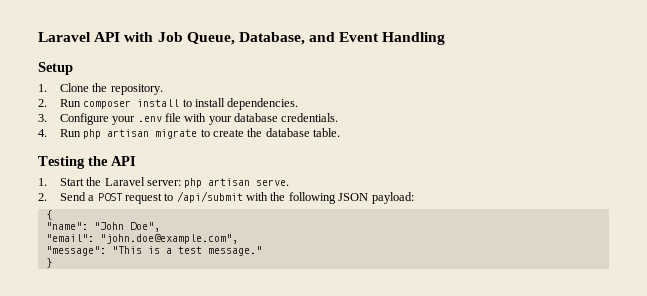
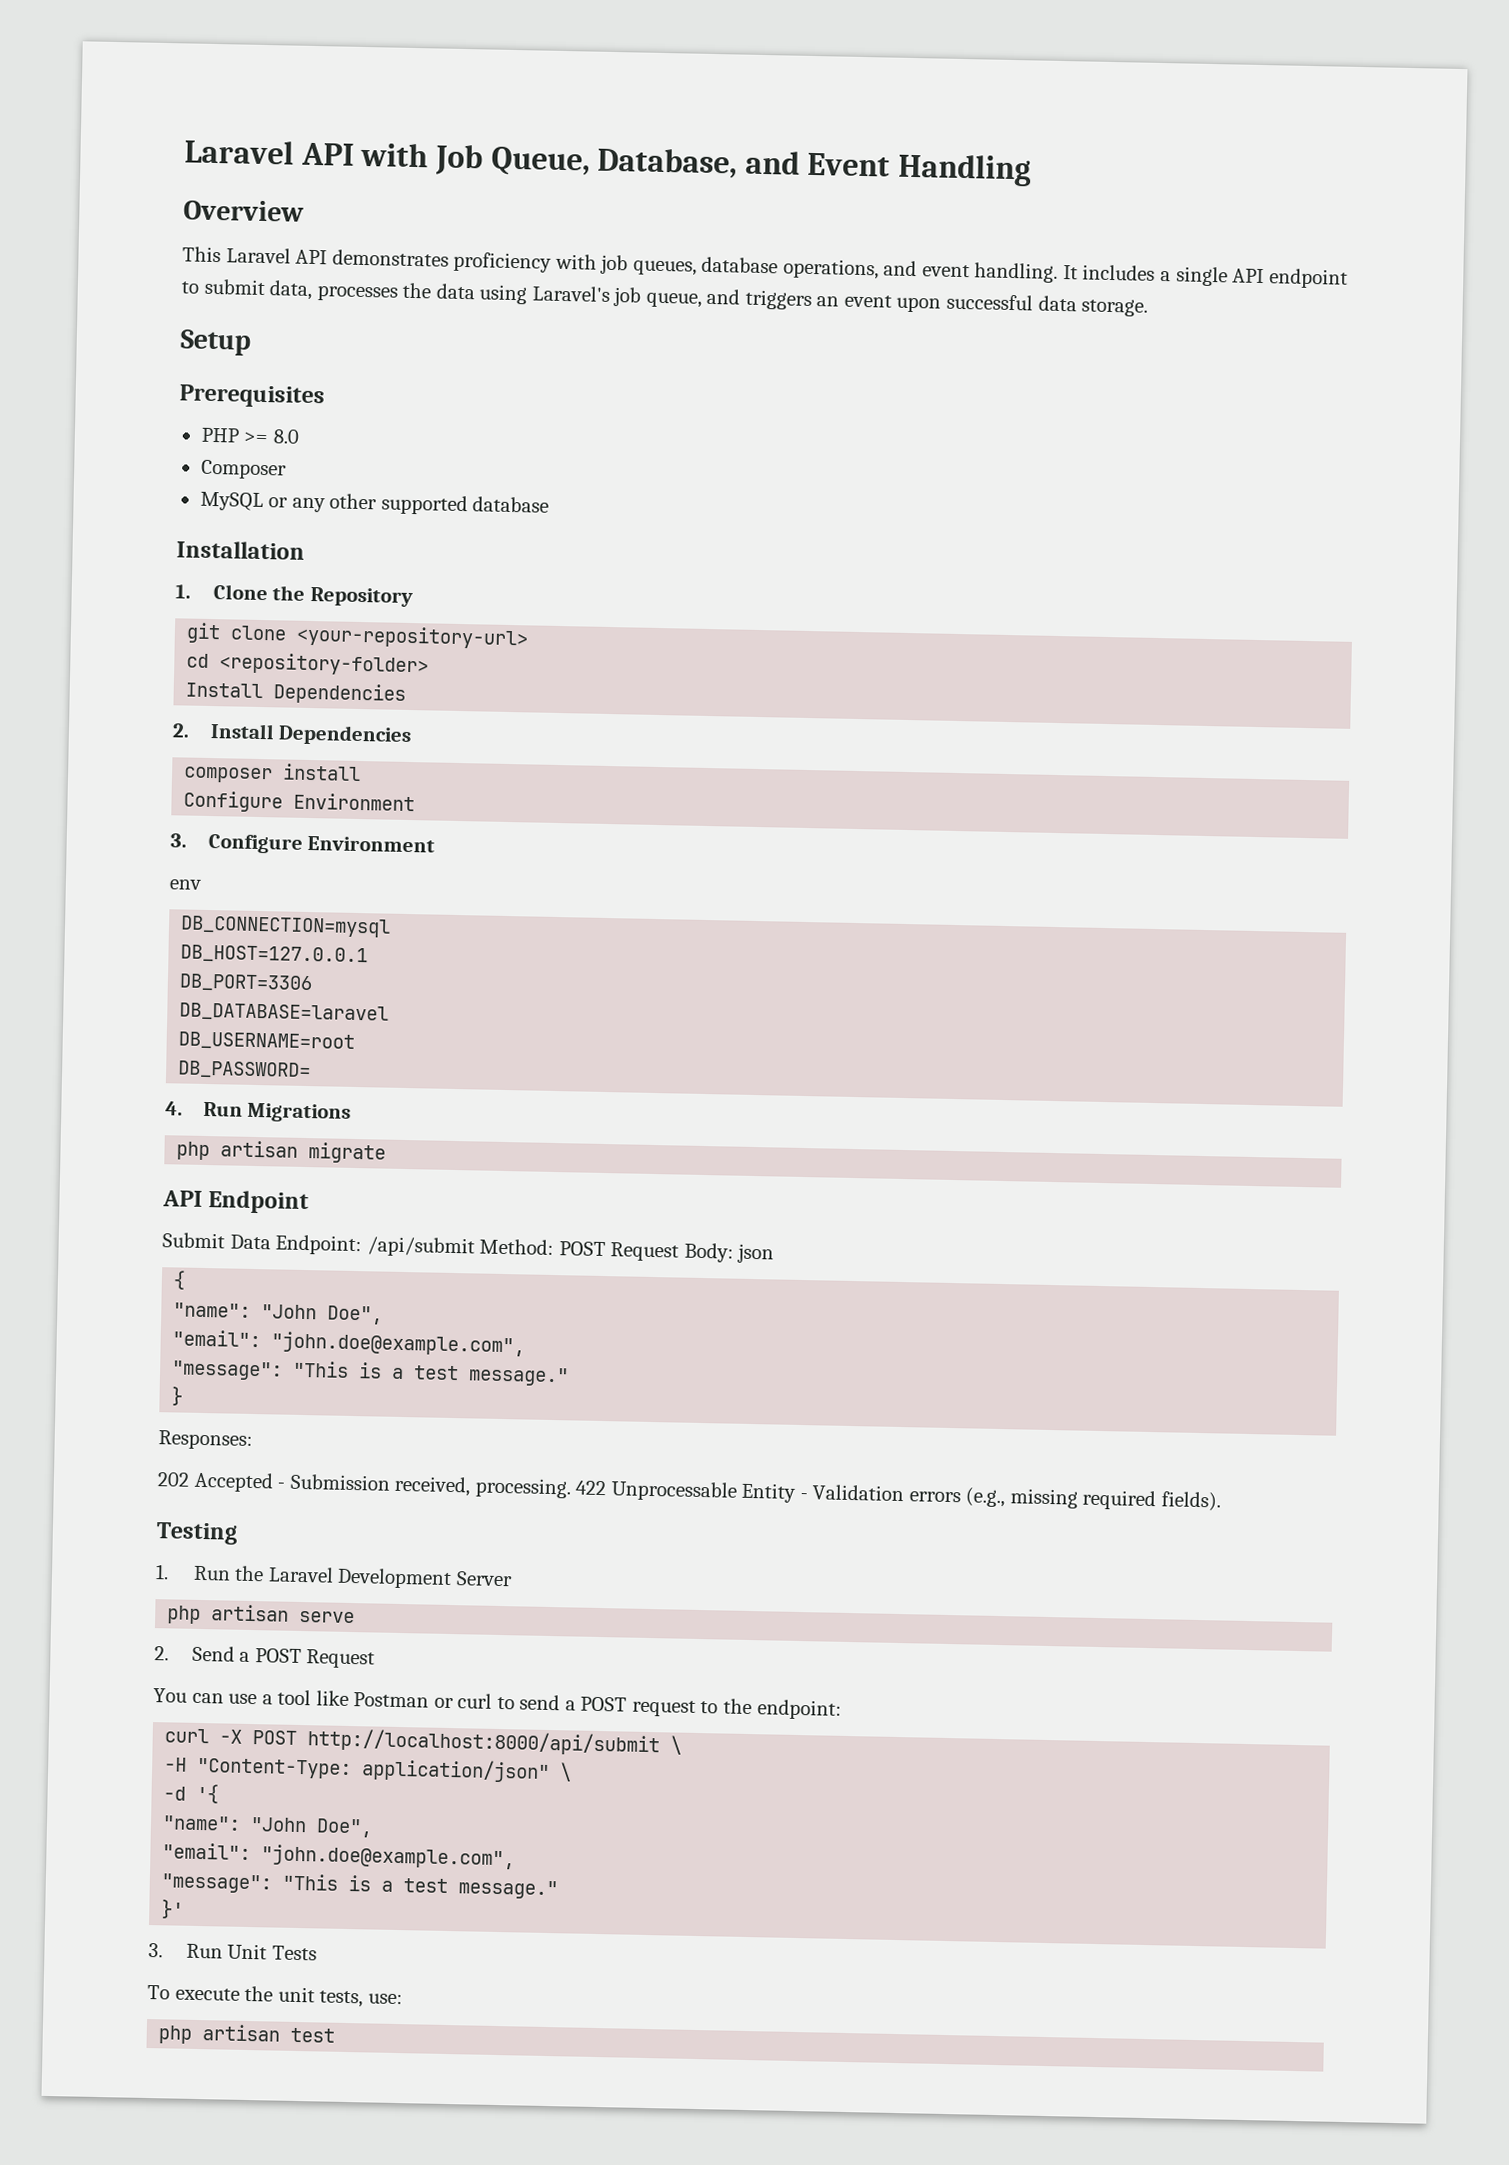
[38,62,73,75] [38,83,163,95] [38,98,299,110] [38,113,339,125] [38,128,341,139] [38,156,136,169] [38,177,290,188] [38,191,414,204] Setup // 1. Clone the repository. // 2. Run composer install to install dependencies. // 3. Configure your .env file with your database credentials. // 4. Run php artisan migrate to create the database table. // Testing the API // 1. Start the Laravel server: php artisan serve. // 2. Send a POST request to /api/submit with the following JSON payload: -> [183,199,304,222] [182,246,1348,289] [181,278,1149,317] [180,329,251,356] [179,384,325,409] [200,427,300,444] [200,459,287,480] [199,491,550,516] [176,540,305,560] [175,584,413,608] [186,622,530,650] [186,652,430,677] [185,682,407,705] [172,723,413,747] [183,763,362,784] [183,790,416,813] [170,833,436,854] [169,879,201,890] [180,915,392,938] [180,944,369,965] [179,973,314,993] [179,1002,390,1023] [178,1031,356,1051] [178,1060,312,1080] [165,1101,352,1123] [176,1140,387,1164] [162,1190,310,1215] [162,1232,775,1264] Overview // This Laravel API demonstrates proficiency with job queues, database operations, and event handling. It includes a single API endpoint to submit data, processes the data using Laravel's job queue, and triggers an event upon successful data storage. // Setup // Prerequisites // PHP >= 8.0 // Composer // MySQL or any other supported database // Installation // 1. Clone the Repository // git clone <your-repository-url> // cd <repository-folder> // Install Dependencies // 2. Install Dependencies // composer install // Configure Environment // 3. Configure Environment // env // DB_CONNECTION=mysql // DB_HOST=127.0.0.1 // DB_PORT=3306 // DB_DATABASE=laravel // DB_USERNAME=root // DB_PASSWORD= // 4. Run Migrations // php artisan migrate // API Endpoint // Submit Data Endpoint: /api/submit Method: POST Request Body: json
(52, 263) none -> [158,1430,253,1450] [157,1471,1222,1512] [156,1522,238,1545] [155,1564,513,1590] [167,1604,356,1625] [154,1645,376,1669] [153,1688,842,1720] [164,1728,683,1757] [164,1757,573,1784] [163,1783,220,1804] [162,1815,374,1838] [162,1842,516,1870] [161,1873,559,1900] [161,1899,185,1919] [148,1943,317,1961] [147,1985,403,2008] [158,2024,336,2044] // Responses: // 202 Accepted - Submission received, processing. 422 Unprocessable Entity - Validation errors (e.g., missing required fields). // Testing // 1. Run the Laravel Development Server // php artisan serve // 2. Send a POST Request // You can use a tool like Postman or curl to send a POST request to the endpoint: // curl -X POST http://localhost:8000/api/submit \ // -H "Content-Type: application/json" \ // -d '{ // "name": "John Doe", // "email": "john.doe@example.com", // "message": "This is a test message." // }' // 3. Run Unit Tests // To execute the unit tests, use: // php artisan test

